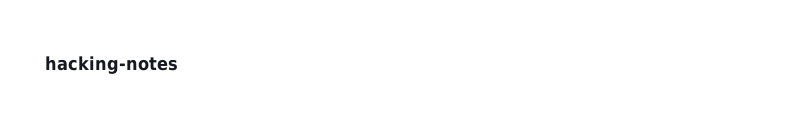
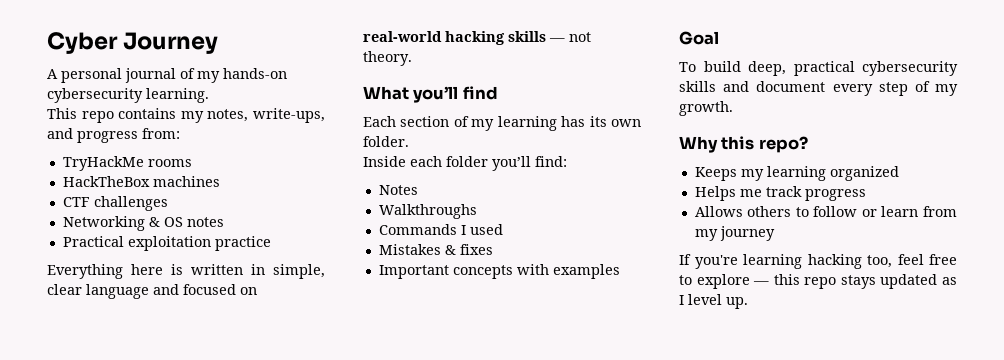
[45,56,178,74] hacking-notes -> [47,32,219,54] [47,68,287,83] [47,88,209,103] [47,108,325,123] [47,128,180,143] [62,156,192,171] [62,176,220,187] [62,196,168,211] [62,216,224,231] [62,236,271,251] [47,264,325,279] [47,284,257,299] [363,31,591,45] [363,51,412,66] [363,86,498,103] [363,116,641,131] [363,136,409,147] [363,156,567,171] [378,185,418,195] [378,204,477,219] [378,224,503,235] [378,244,493,255] [378,264,620,279] [679,31,719,45] [679,61,958,76] [679,81,958,96] [679,101,733,116] [679,136,808,153] [694,166,899,181] [694,186,866,201] [694,206,957,217] [694,226,775,241] [679,254,957,269] [679,274,957,289] [679,294,748,309] Cyber Journey // A personal journal of my hands‑on cybersecurity learning. // This repo contains my notes, write‑ups, and progress from: // TryHackMe rooms // HackTheBox machines // CTF challenges // Networking & OS notes // Practical exploitation practice // Everything here is written in simple, clear language and focused on real-world hacking skills — not theory. // What you’ll find // Each section of my learning has its own folder. // Inside each folder you’ll find: // Notes // Walkthroughs // Commands I used // Mistakes & fixes // Important concepts with examples // Goal // To build deep, practical cybersecurity skills and document every step of my growth. // Why this repo? // Keeps my learning organized // Helps me track progress // Allows others to follow or learn from my journey // If you're learning hacking too, feel free to explore — this repo stays updated as I level up.

